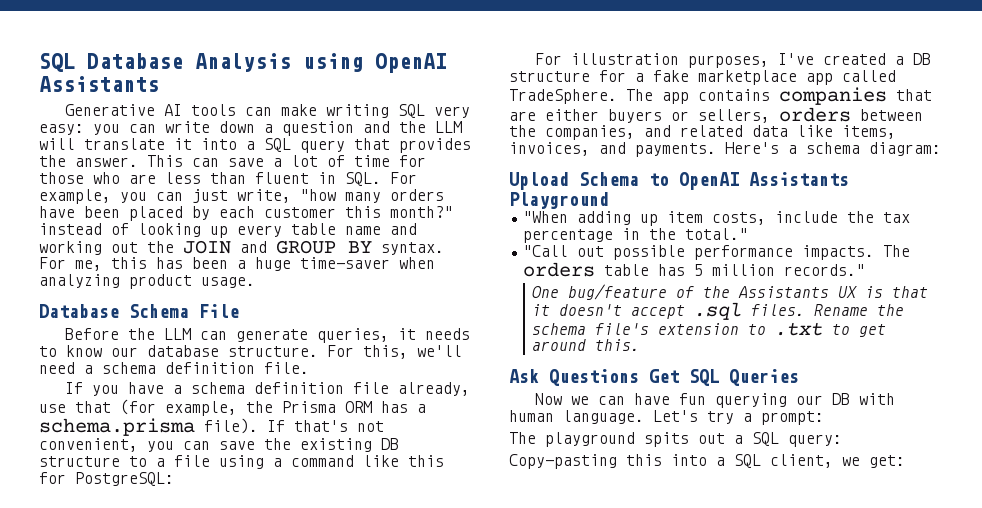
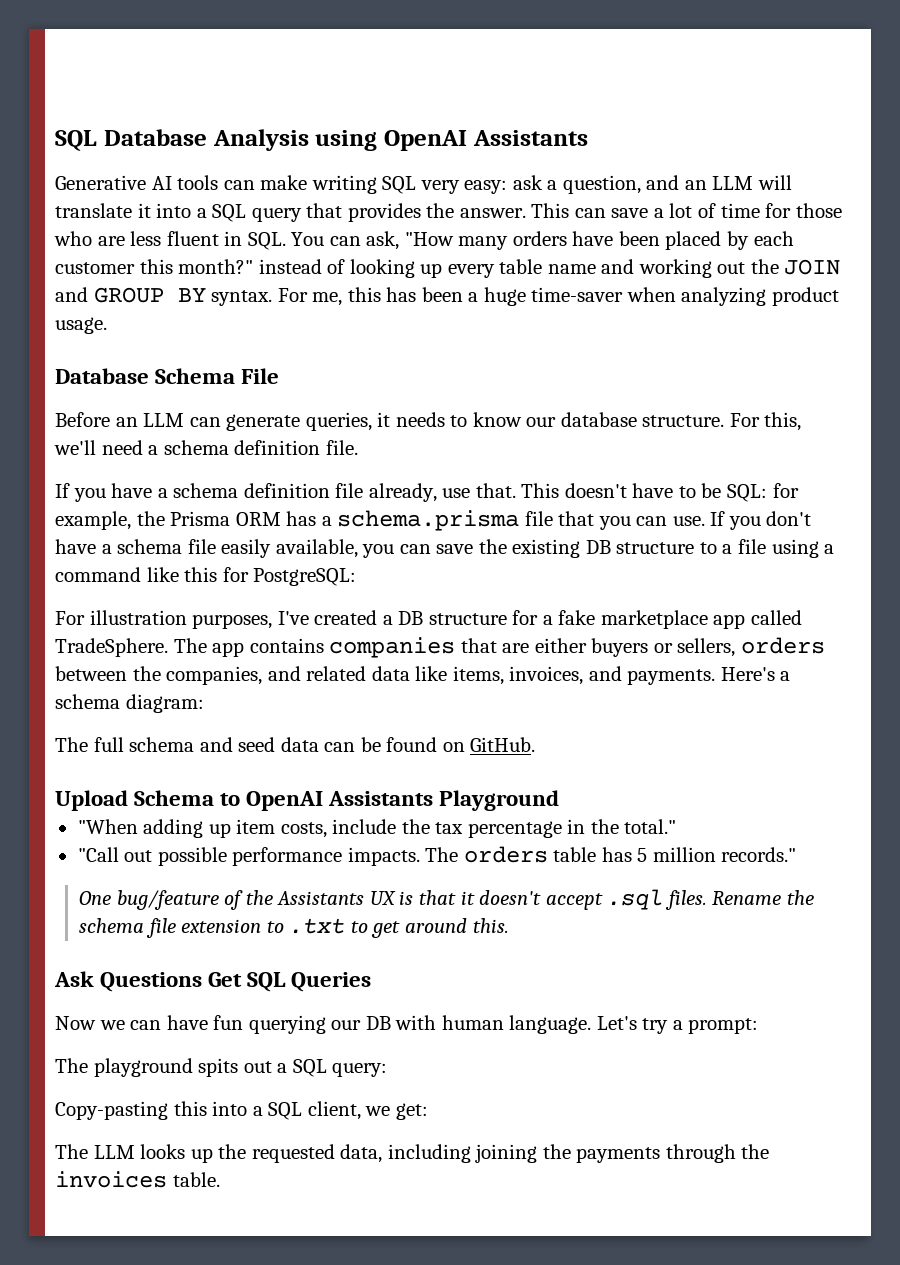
[93,121,426,136] you can write down a question and the -> [512,175,707,194] ask a question, and an
[210,172,246,184] than -> (162, 238) none
[390,172,417,184] [39,189,336,204] For example, you can just write, "how -> [291,231,454,250] You can ask, "How
[128,328,156,340] the -> [115,417,138,427] an
[75,399,156,415] that (for -> [475,483,799,502] that. This doesn't have to be SQL: for
[204,418,384,434] [39,438,138,452] file). If that's not convenient, -> [524,511,812,530] [55,539,358,558] file that you can use. If you don't have a schema file easily available,
(941, 149) none -> [55,737,536,752] // The full schema and seed data can be found on GitHub.
[594,323,649,335] file's -> [145,918,176,938] file
(905, 461) none -> [55,1144,770,1163] [55,1171,220,1188] // The LLM looks up the requested data, including joining the payments through the invoices table.

